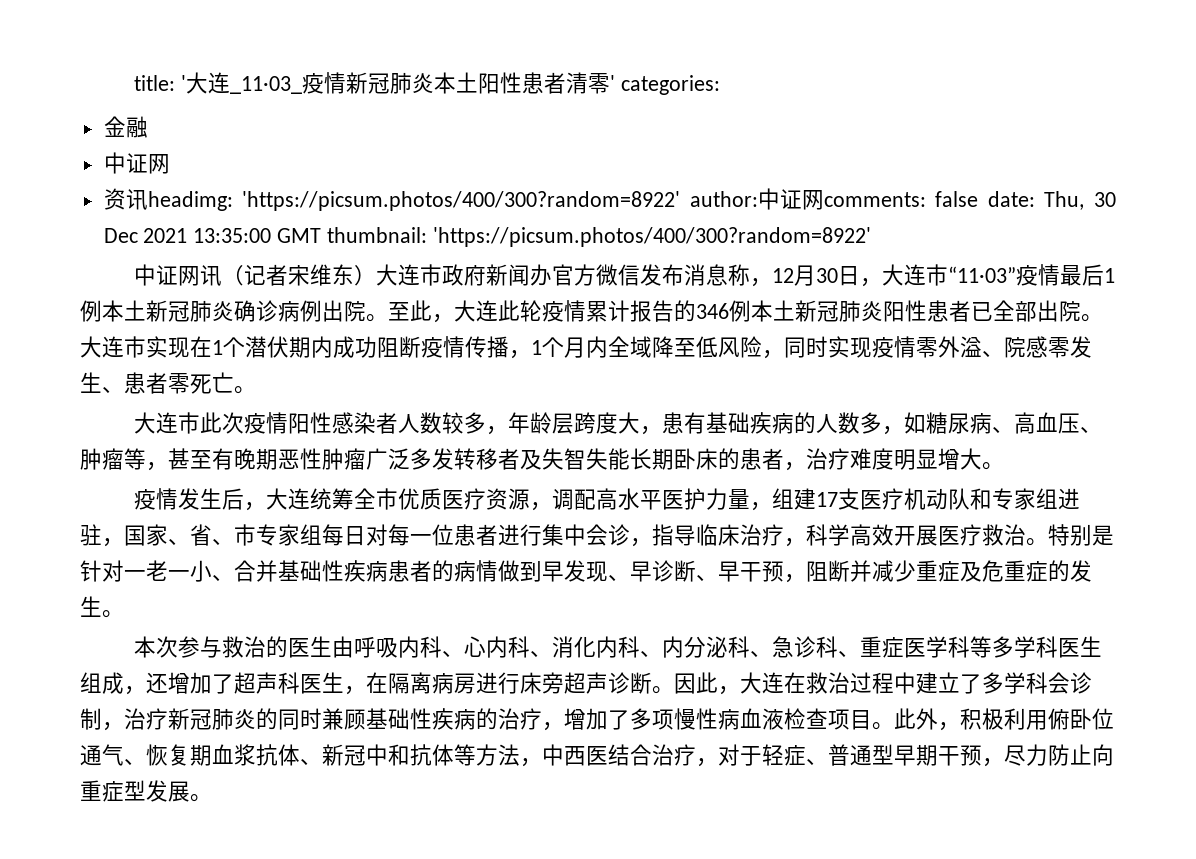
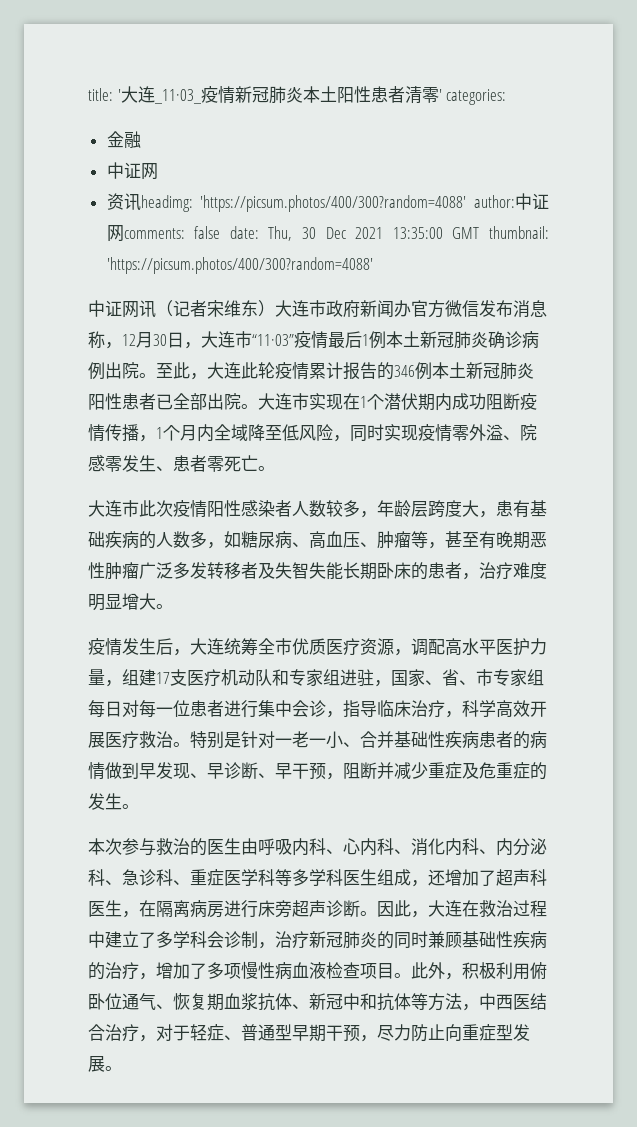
[242,191,681,211] 'https://picsum.photos/400/300?random=8922' -> [200,195,467,212] 'https://picsum.photos/400/300?random=4088'
[432,227,871,247] 'https://picsum.photos/400/300?random=8922' -> [106,257,373,274] 'https://picsum.photos/400/300?random=4088'

